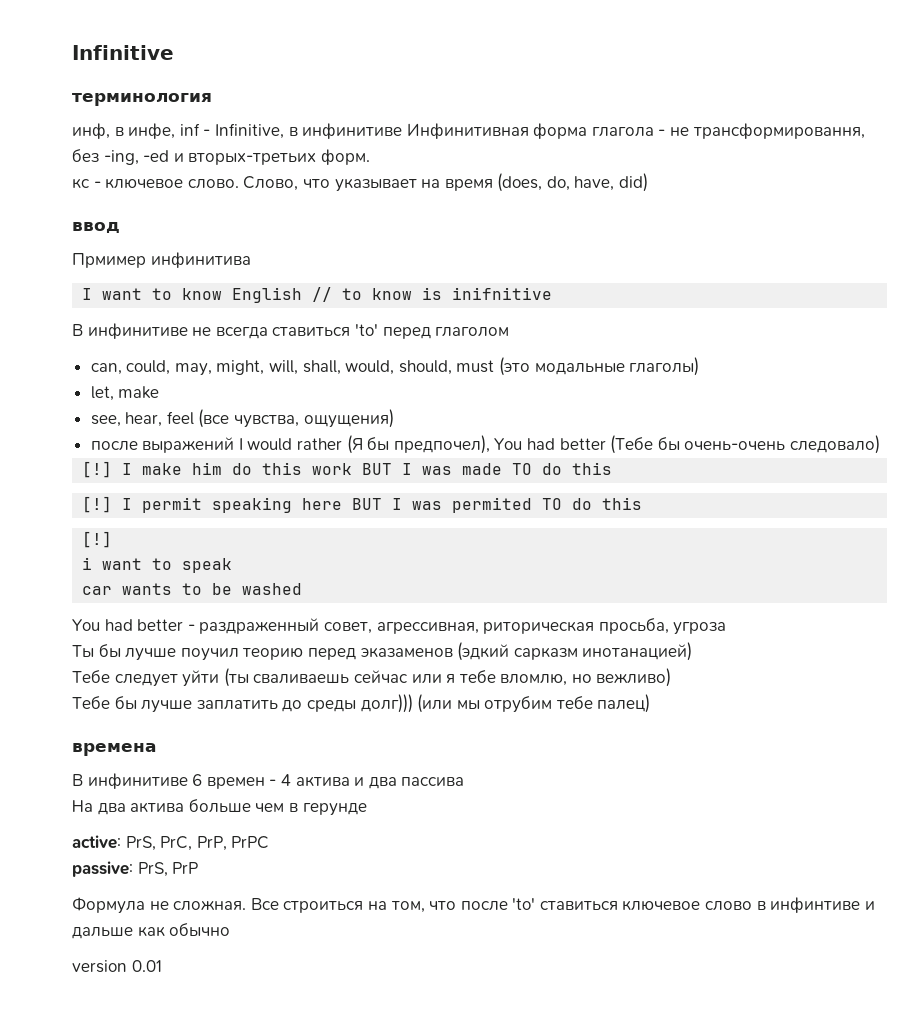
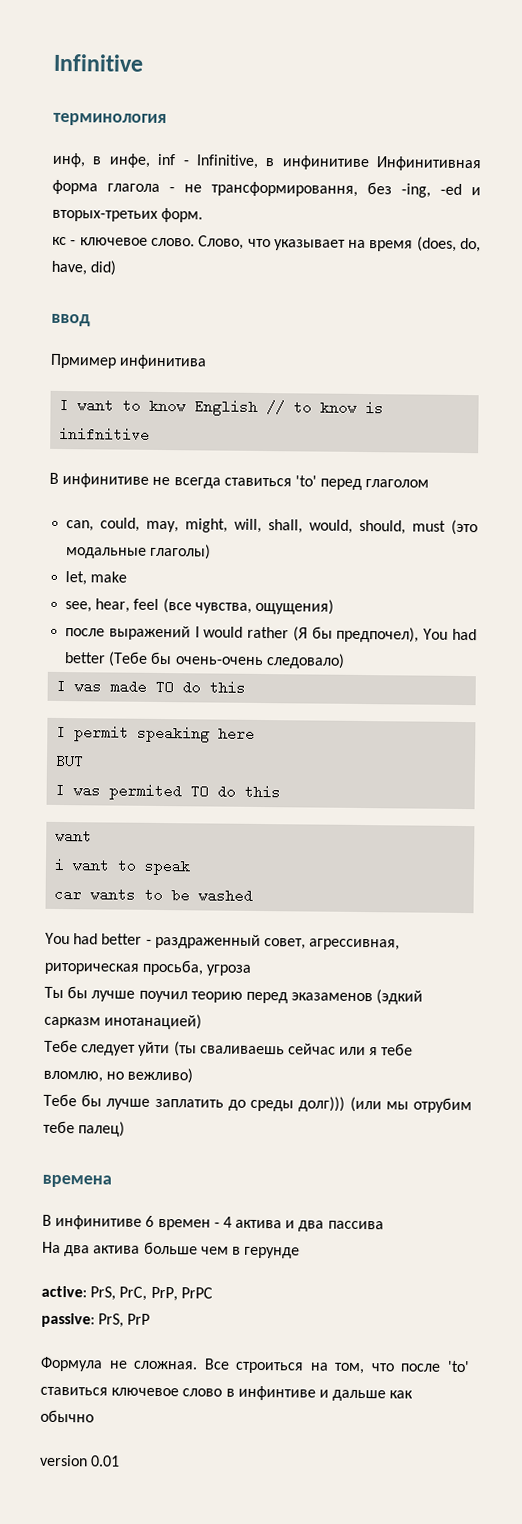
[82,461,393,478] [!] I make him do this work BUT -> (345, 661) none
[82,496,113,513] [!] -> (247, 687) none
[352,498,383,510] BUT -> [55,753,85,769] // BUT //
[82,531,113,548] [!] -> [55,828,93,844] want

